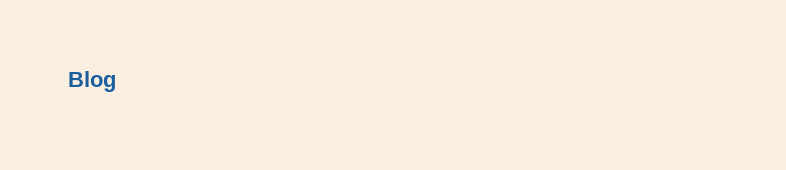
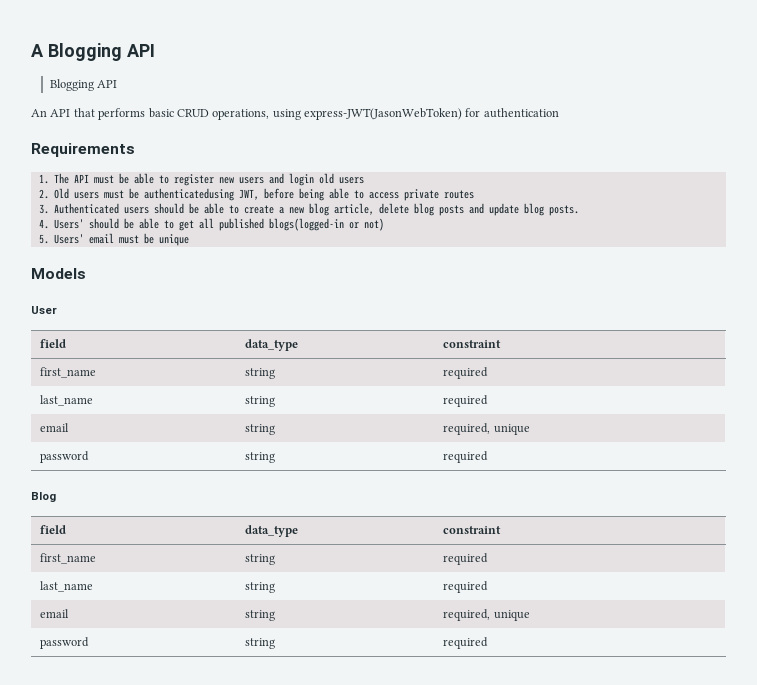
[68,71,116,92] Blog -> [31,43,155,61] [49,79,117,91] [31,108,559,120] [31,143,135,157] [38,173,364,186] [38,188,474,201] [38,203,579,216] [38,218,384,231] [38,233,189,246] [31,268,86,279] [31,306,57,314] [40,339,67,348] [245,339,299,351] [443,340,502,348] [40,367,97,378] [245,368,276,379] [443,367,489,379] [40,395,94,406] [245,396,276,407] [443,395,489,407] [40,423,70,432] [245,424,276,435] [443,423,530,435] [40,451,90,463] [245,452,276,463] [443,451,489,463] [31,492,56,502] [40,525,67,534] [245,525,299,537] [443,526,502,534] [40,553,97,564] [245,554,276,565] [443,553,489,565] [40,581,94,592] [245,582,276,593] [443,581,489,593] [40,609,70,618] [245,610,276,621] [443,609,530,621] [40,637,90,649] [245,638,276,649] [443,637,489,649] A Blogging API // Blogging API // An API that performs basic CRUD operations, using express-JWT(JasonWebToken) for authentication // Requirements // 1. The API must be able to register new users and login old users // 2. Old users must be authenticatedusing JWT, before being able to access private routes // 3. Authenticated users should be able to create a new blog article, delete blog posts and update blog posts. // 4. Users' should be able to get all published blogs(logged-in or not) // 5. Users' email must be unique // Models // User // field | data_type | constraint // first_name | string | required // last_name | string | required // email | string | required, unique // password | string | required // Blog // field | data_type | constraint // first_name | string | required // last_name | string | required // email | string | required, unique // password | string | required

